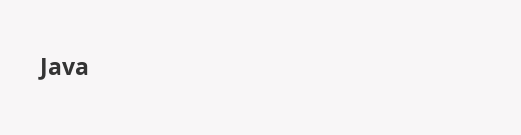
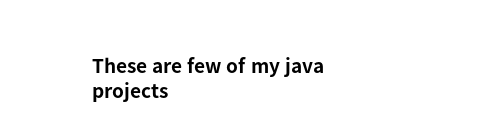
[38,58,89,80] Java -> [92,57,324,77] [92,82,168,102] These are few of my java projects

